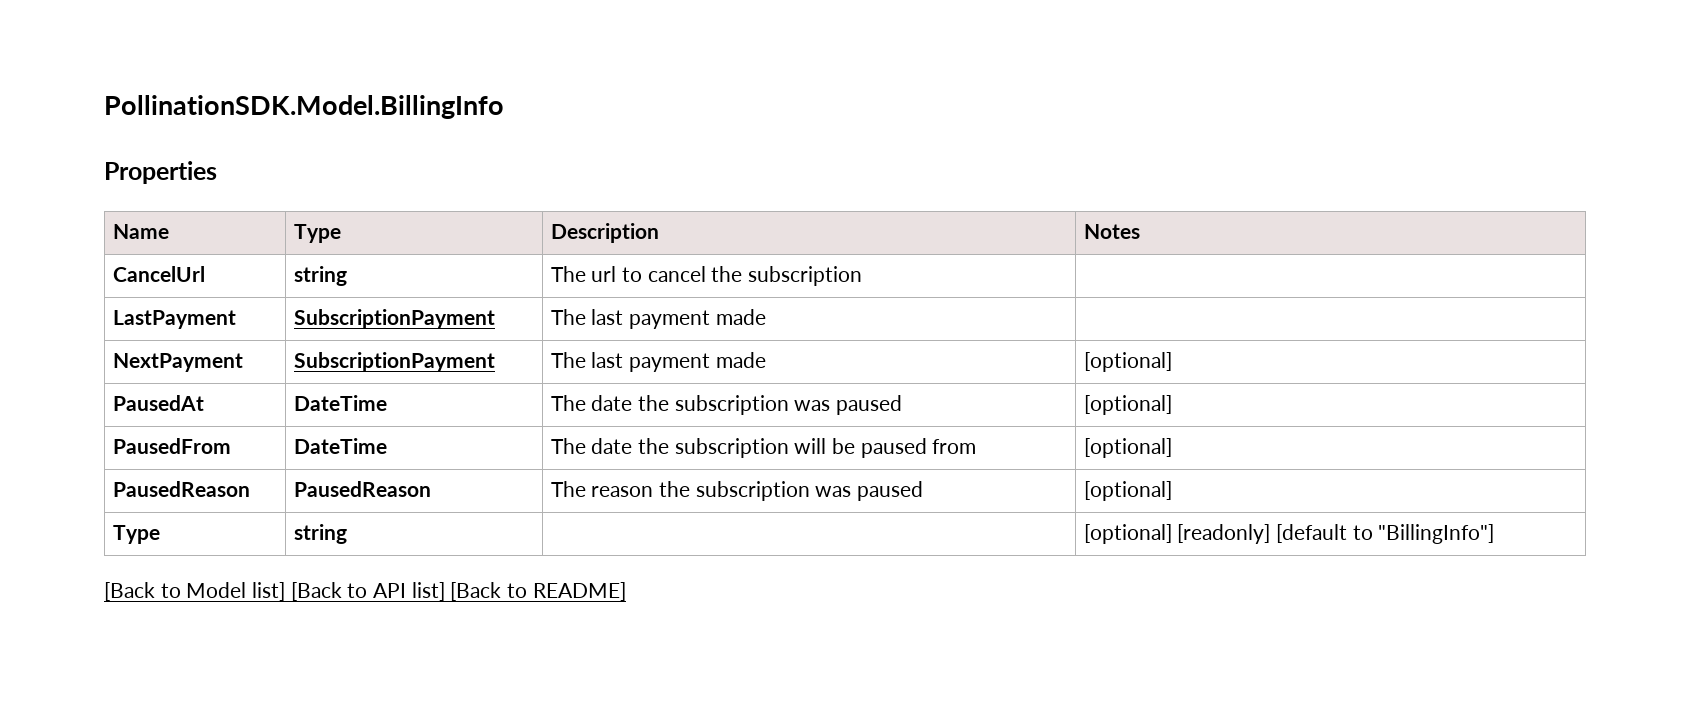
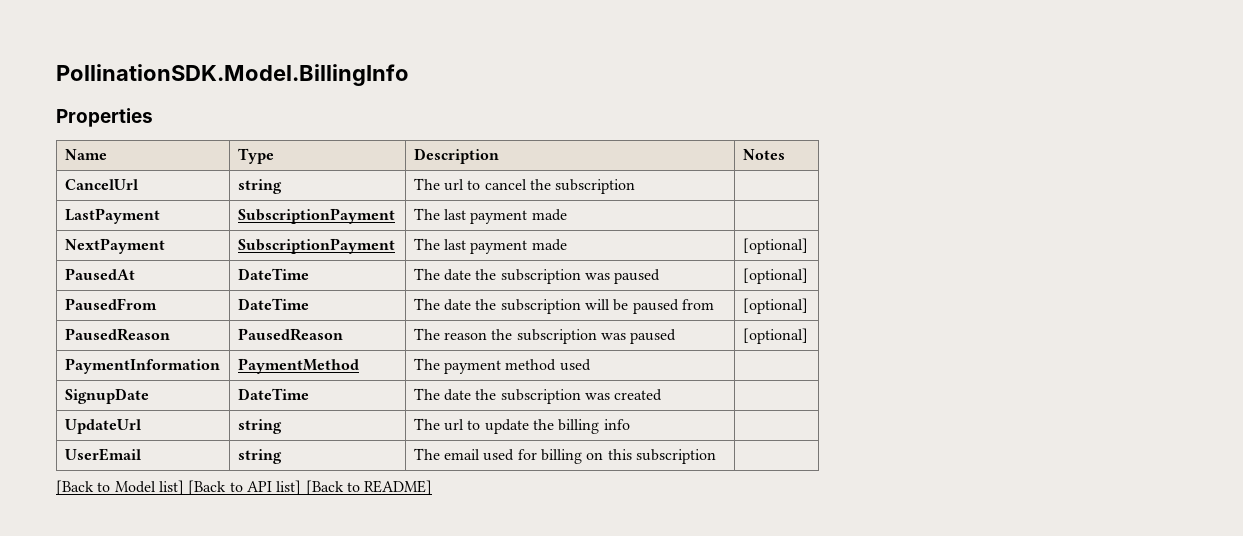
[112,525,160,544] [293,524,347,544] [1083,524,1495,544] Type | string | | [optional] [readonly] [default to "BillingInfo"] -> [64,358,220,374] [237,358,359,374] [413,358,591,374] [64,388,149,404] [237,388,309,400] [413,388,663,404] [64,419,141,434] [237,419,282,434] [413,418,630,434] [64,448,141,461] [237,449,282,464] [413,448,717,464] PaymentInformation | PaymentMethod | The payment method used | // SignupDate | DateTime | The date the subscription was created | // UpdateUrl | string | The url to update the billing info | // UserEmail | string | The email used for billing on this subscription |

